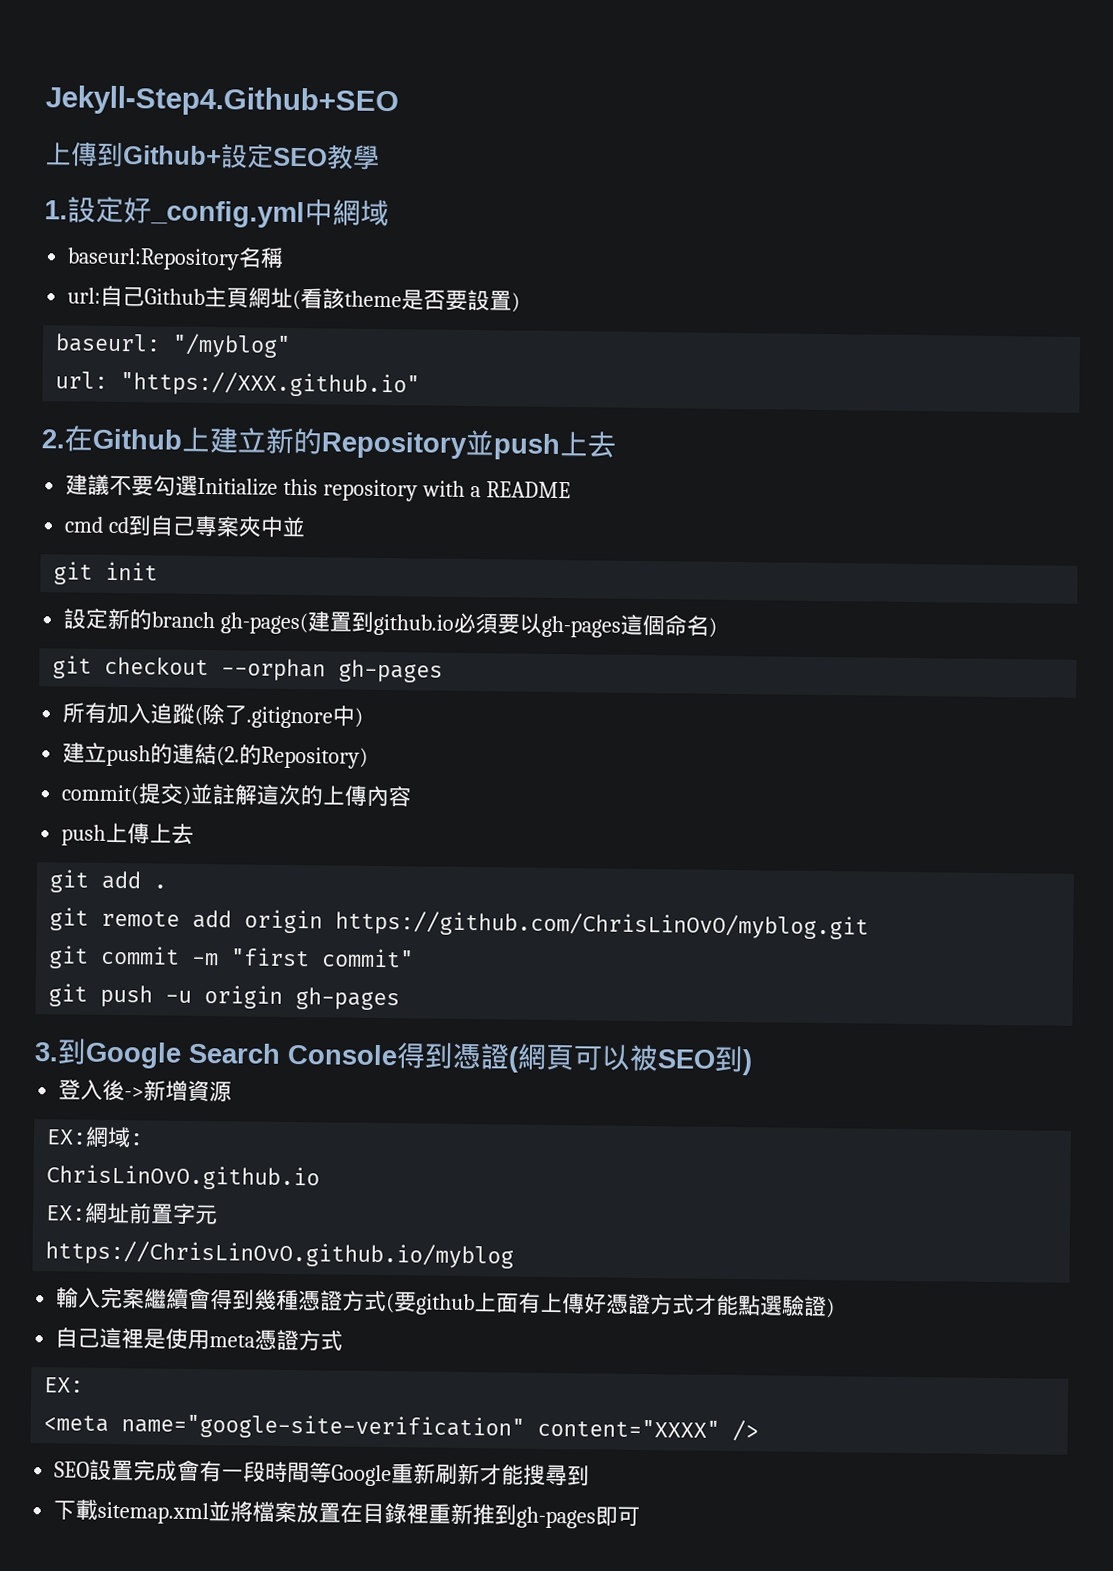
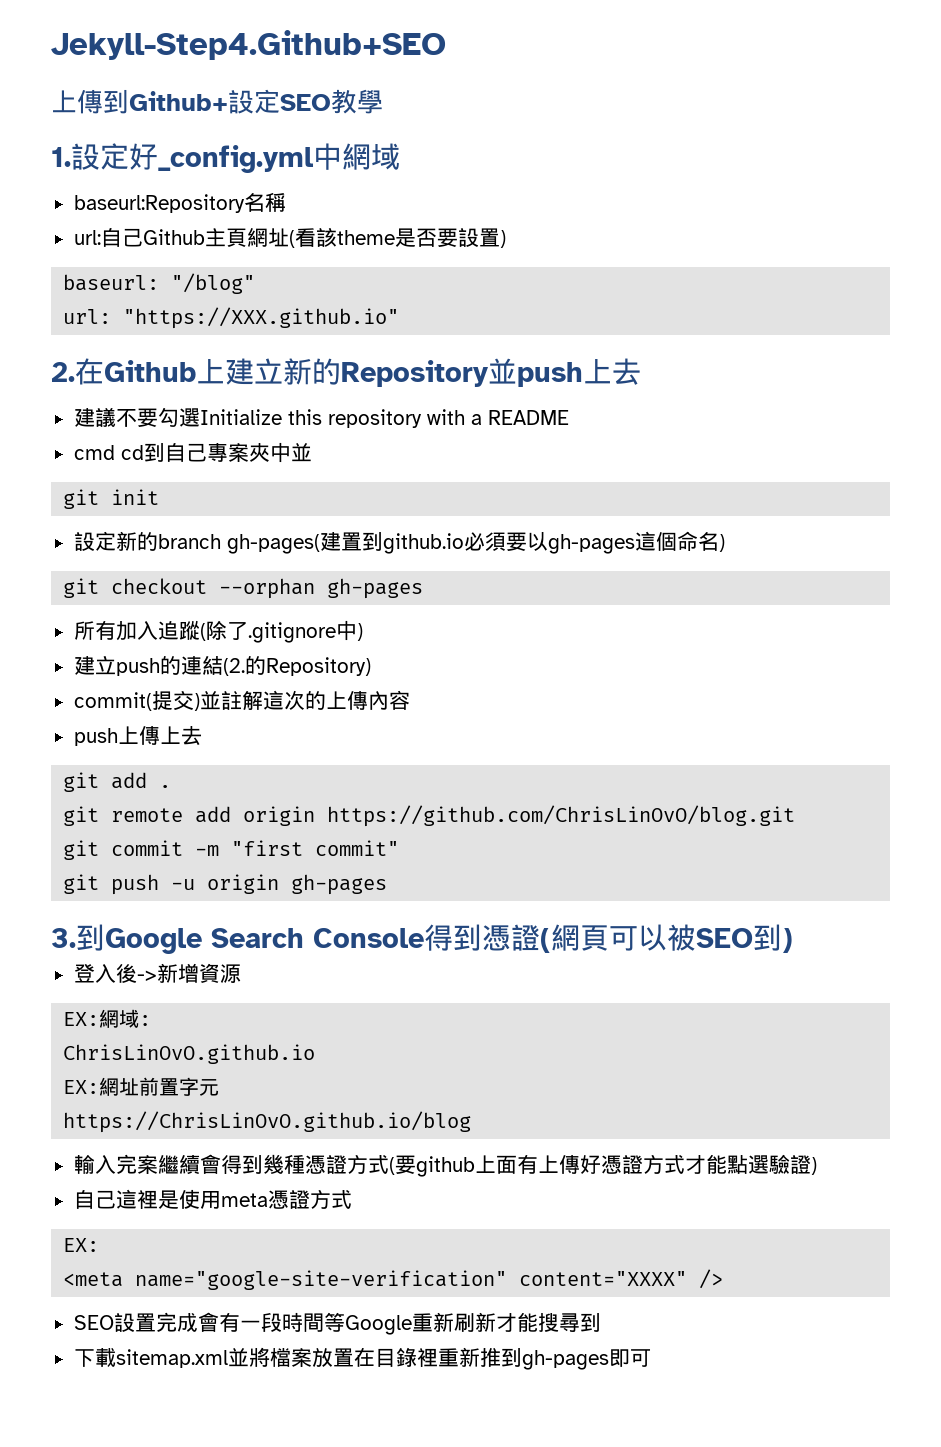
[172,333,292,358] "/myblog" -> [171,273,256,294] "/blog"
[335,910,870,940] https://github.com/ChrisLinOvO/myblog.git -> [327,805,796,827] https://github.com/ChrisLinOvO/blog.git
[45,1240,515,1269] https://ChrisLinOvO.github.io/myblog -> [63,1111,472,1133] https://ChrisLinOvO.github.io/blog

